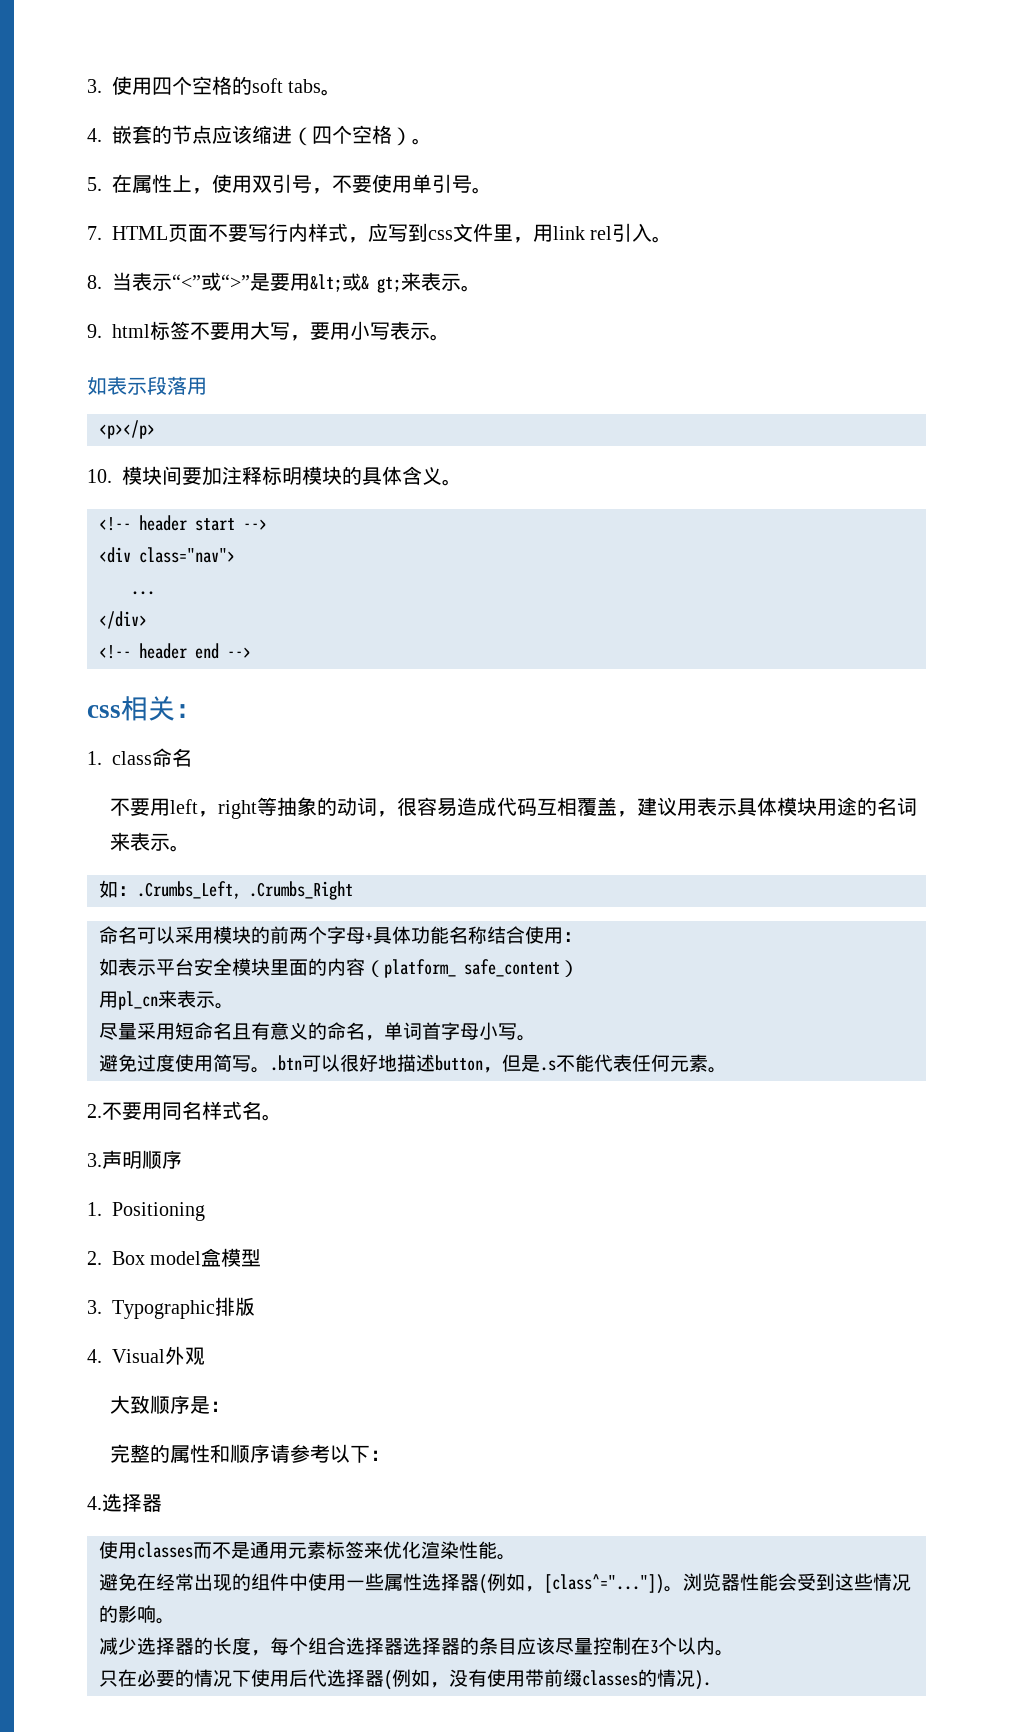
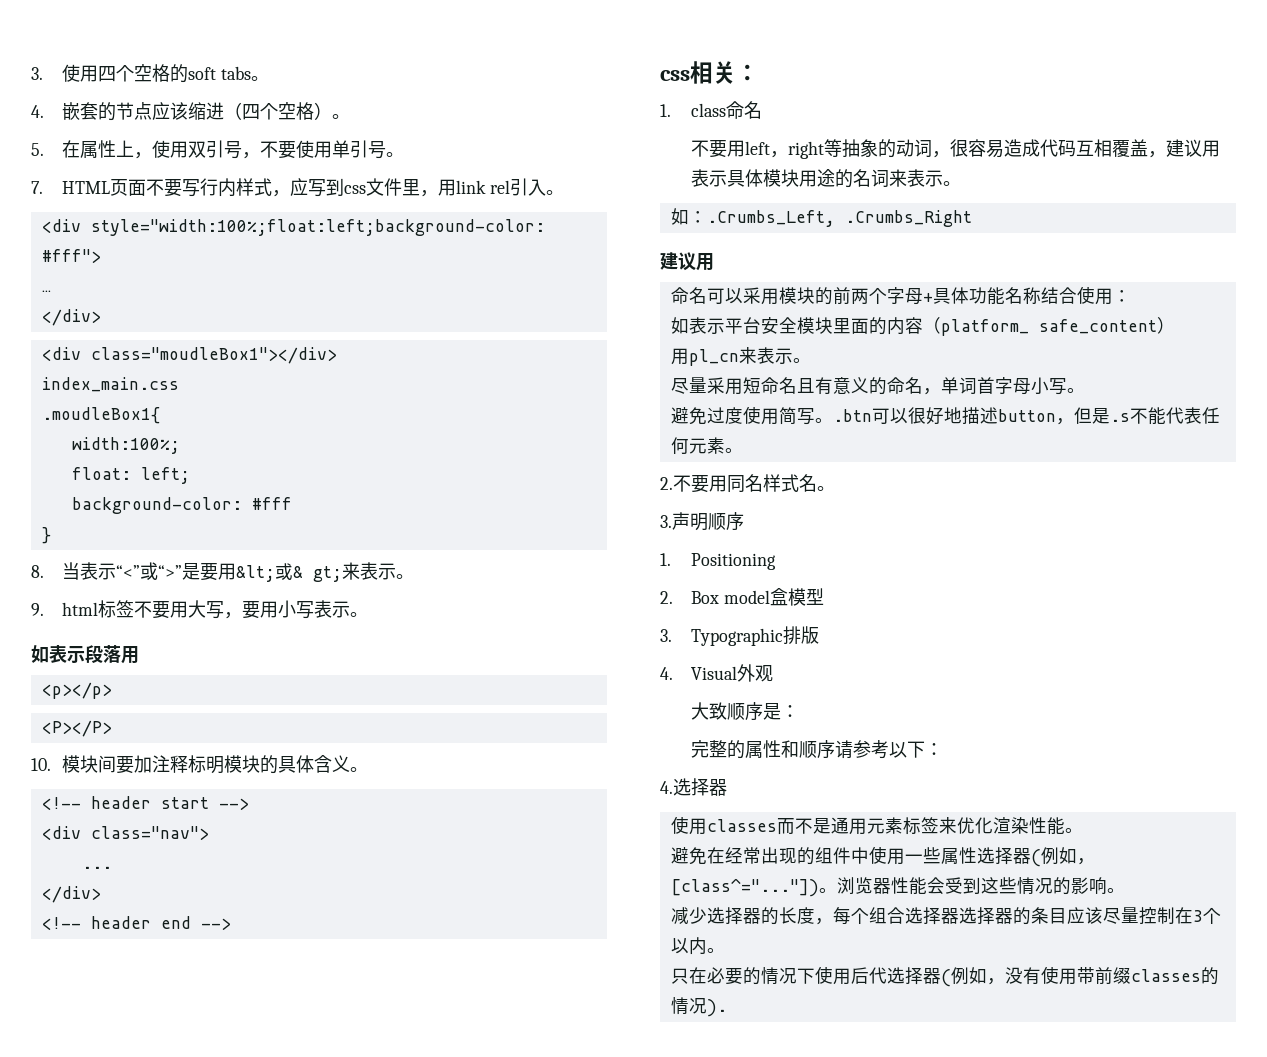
(673, 239) none -> [41,219,545,236] [41,249,101,263] [41,290,51,292] [41,309,101,326] [41,347,337,364] [41,377,179,392] [41,407,160,424] [71,437,180,454] [71,467,190,484] [71,497,292,514] [41,527,51,544] // <div style="width:100%;float:left;background-color: #fff"> // … // </div> // <div class="moudleBox1"></div> // index_main.css // .moudleBox1{ // width:100%; // float: left; // background-color: #fff // }
(155, 429) none -> [41,720,112,737] // <P></P>
(353, 890) none -> [660,252,714,271] // 建议用

